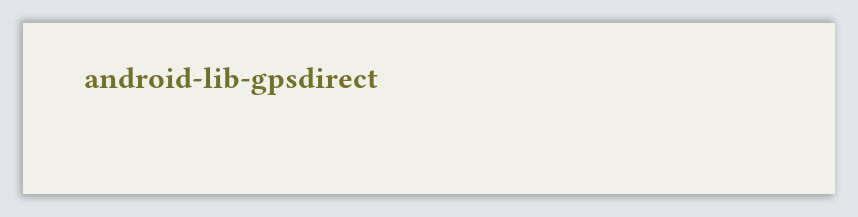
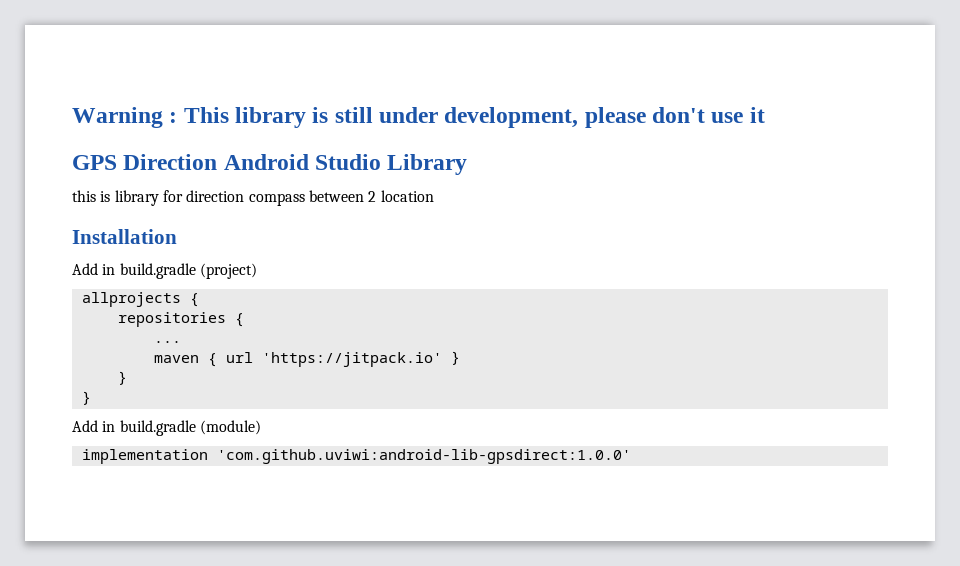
[84,67,378,95] android-lib-gpsdirect -> [72,107,765,128] [72,154,468,175] [72,190,434,206] [72,229,177,244] [72,263,257,279] [81,292,199,307] [117,312,244,327] [153,341,181,343] [153,351,460,367] [117,371,127,385] [81,391,91,405] [72,420,261,436] [81,449,631,464] Warning : This library is still under development, please don't use it // GPS Direction Android Studio Library // this is library for direction compass between 2 location // Installation // Add in build.gradle (project) // allprojects { // repositories { // ... // maven { url 'https://jitpack.io' } // } // } // Add in build.gradle (module) // implementation 'com.github.uviwi:android-lib-gpsdirect:1.0.0'

